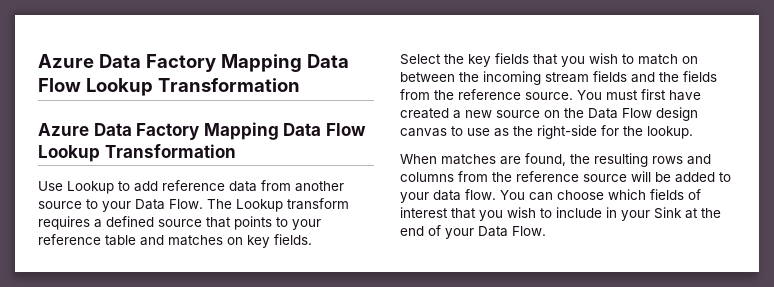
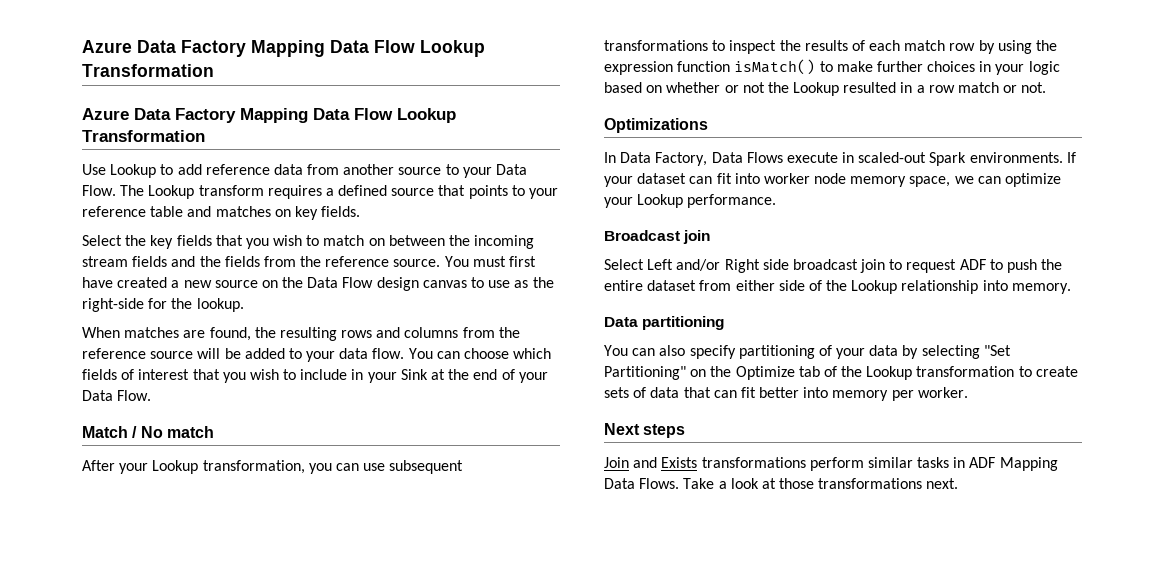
(546, 231) none -> [82,426,214,438] [82,460,464,474] [604,40,1058,54] [604,59,1060,75] [604,82,1047,96] [604,118,708,133] [604,152,1076,166] [604,173,1062,187] [604,194,777,208] [604,230,711,244] [604,259,1063,273] [604,280,1071,294] [604,316,725,330] [604,345,1011,359] [604,366,1078,380] [604,387,968,401] [604,423,686,438] [604,457,1058,471] [604,478,959,489] // Match / No match // After your Lookup transformation, you can use subsequent transformations to inspect the results of each match row by using the expression function isMatch() to make further choices in your logic based on whether or not the Lookup resulted in a row match or not. // Optimizations // In Data Factory, Data Flows execute in scaled-out Spark environments. If your dataset can fit into worker node memory space, we can optimize your Lookup performance. // Broadcast join // Select Left and/or Right side broadcast join to request ADF to push the entire dataset from either side of the Lookup relationship into memory. // Data partitioning // You can also specify partitioning of your data by selecting "Set Partitioning" on the Optimize tab of the Lookup transformation to create sets of data that can fit better into memory per worker. // Next steps // Join and Exists transformations perform similar tasks in ADF Mapping Data Flows. Take a look at those transformations next.

